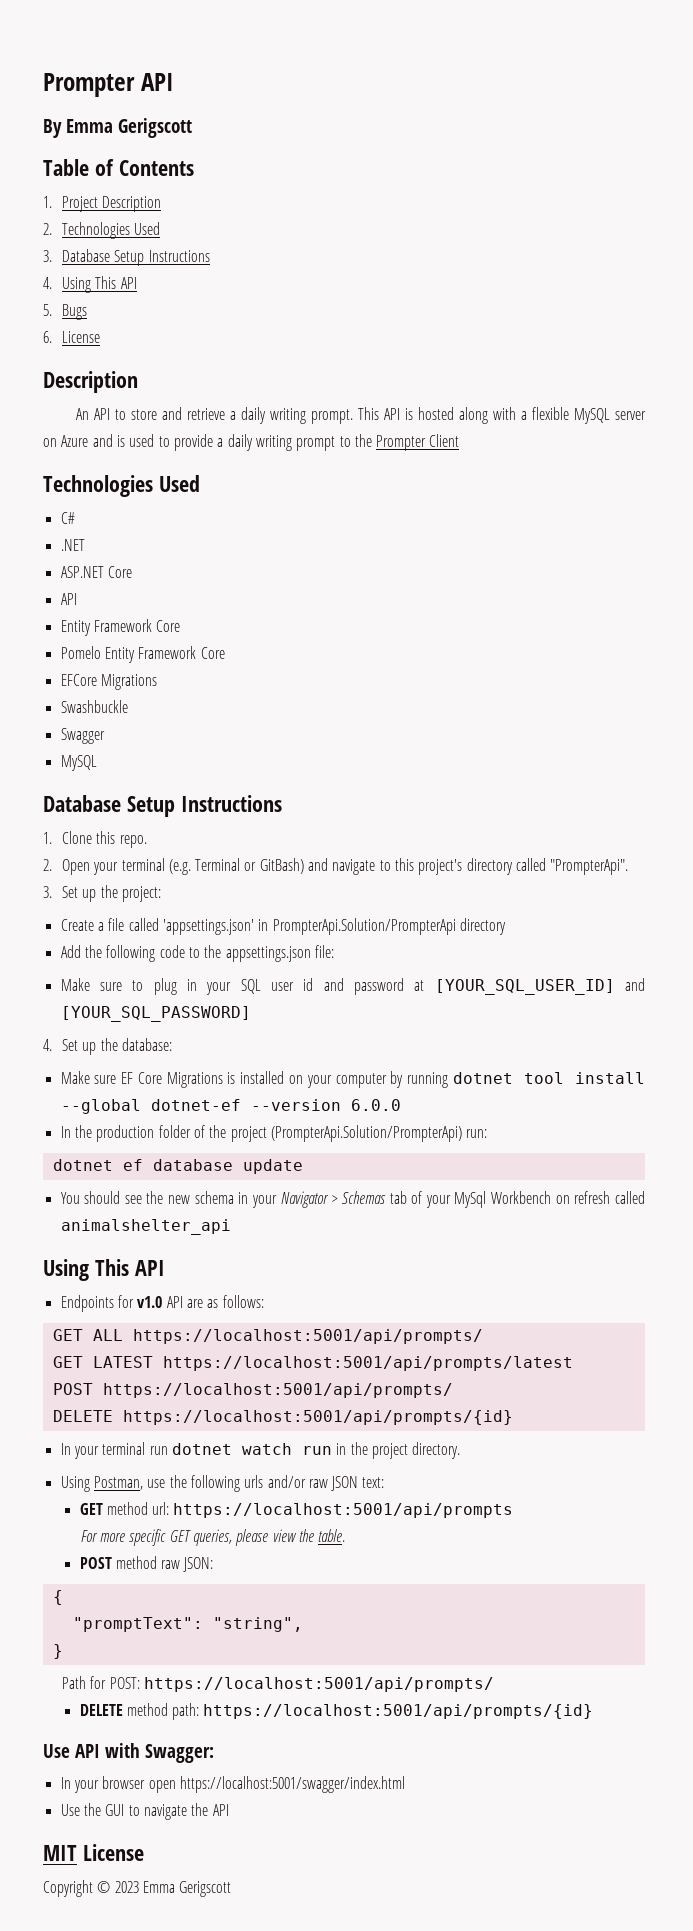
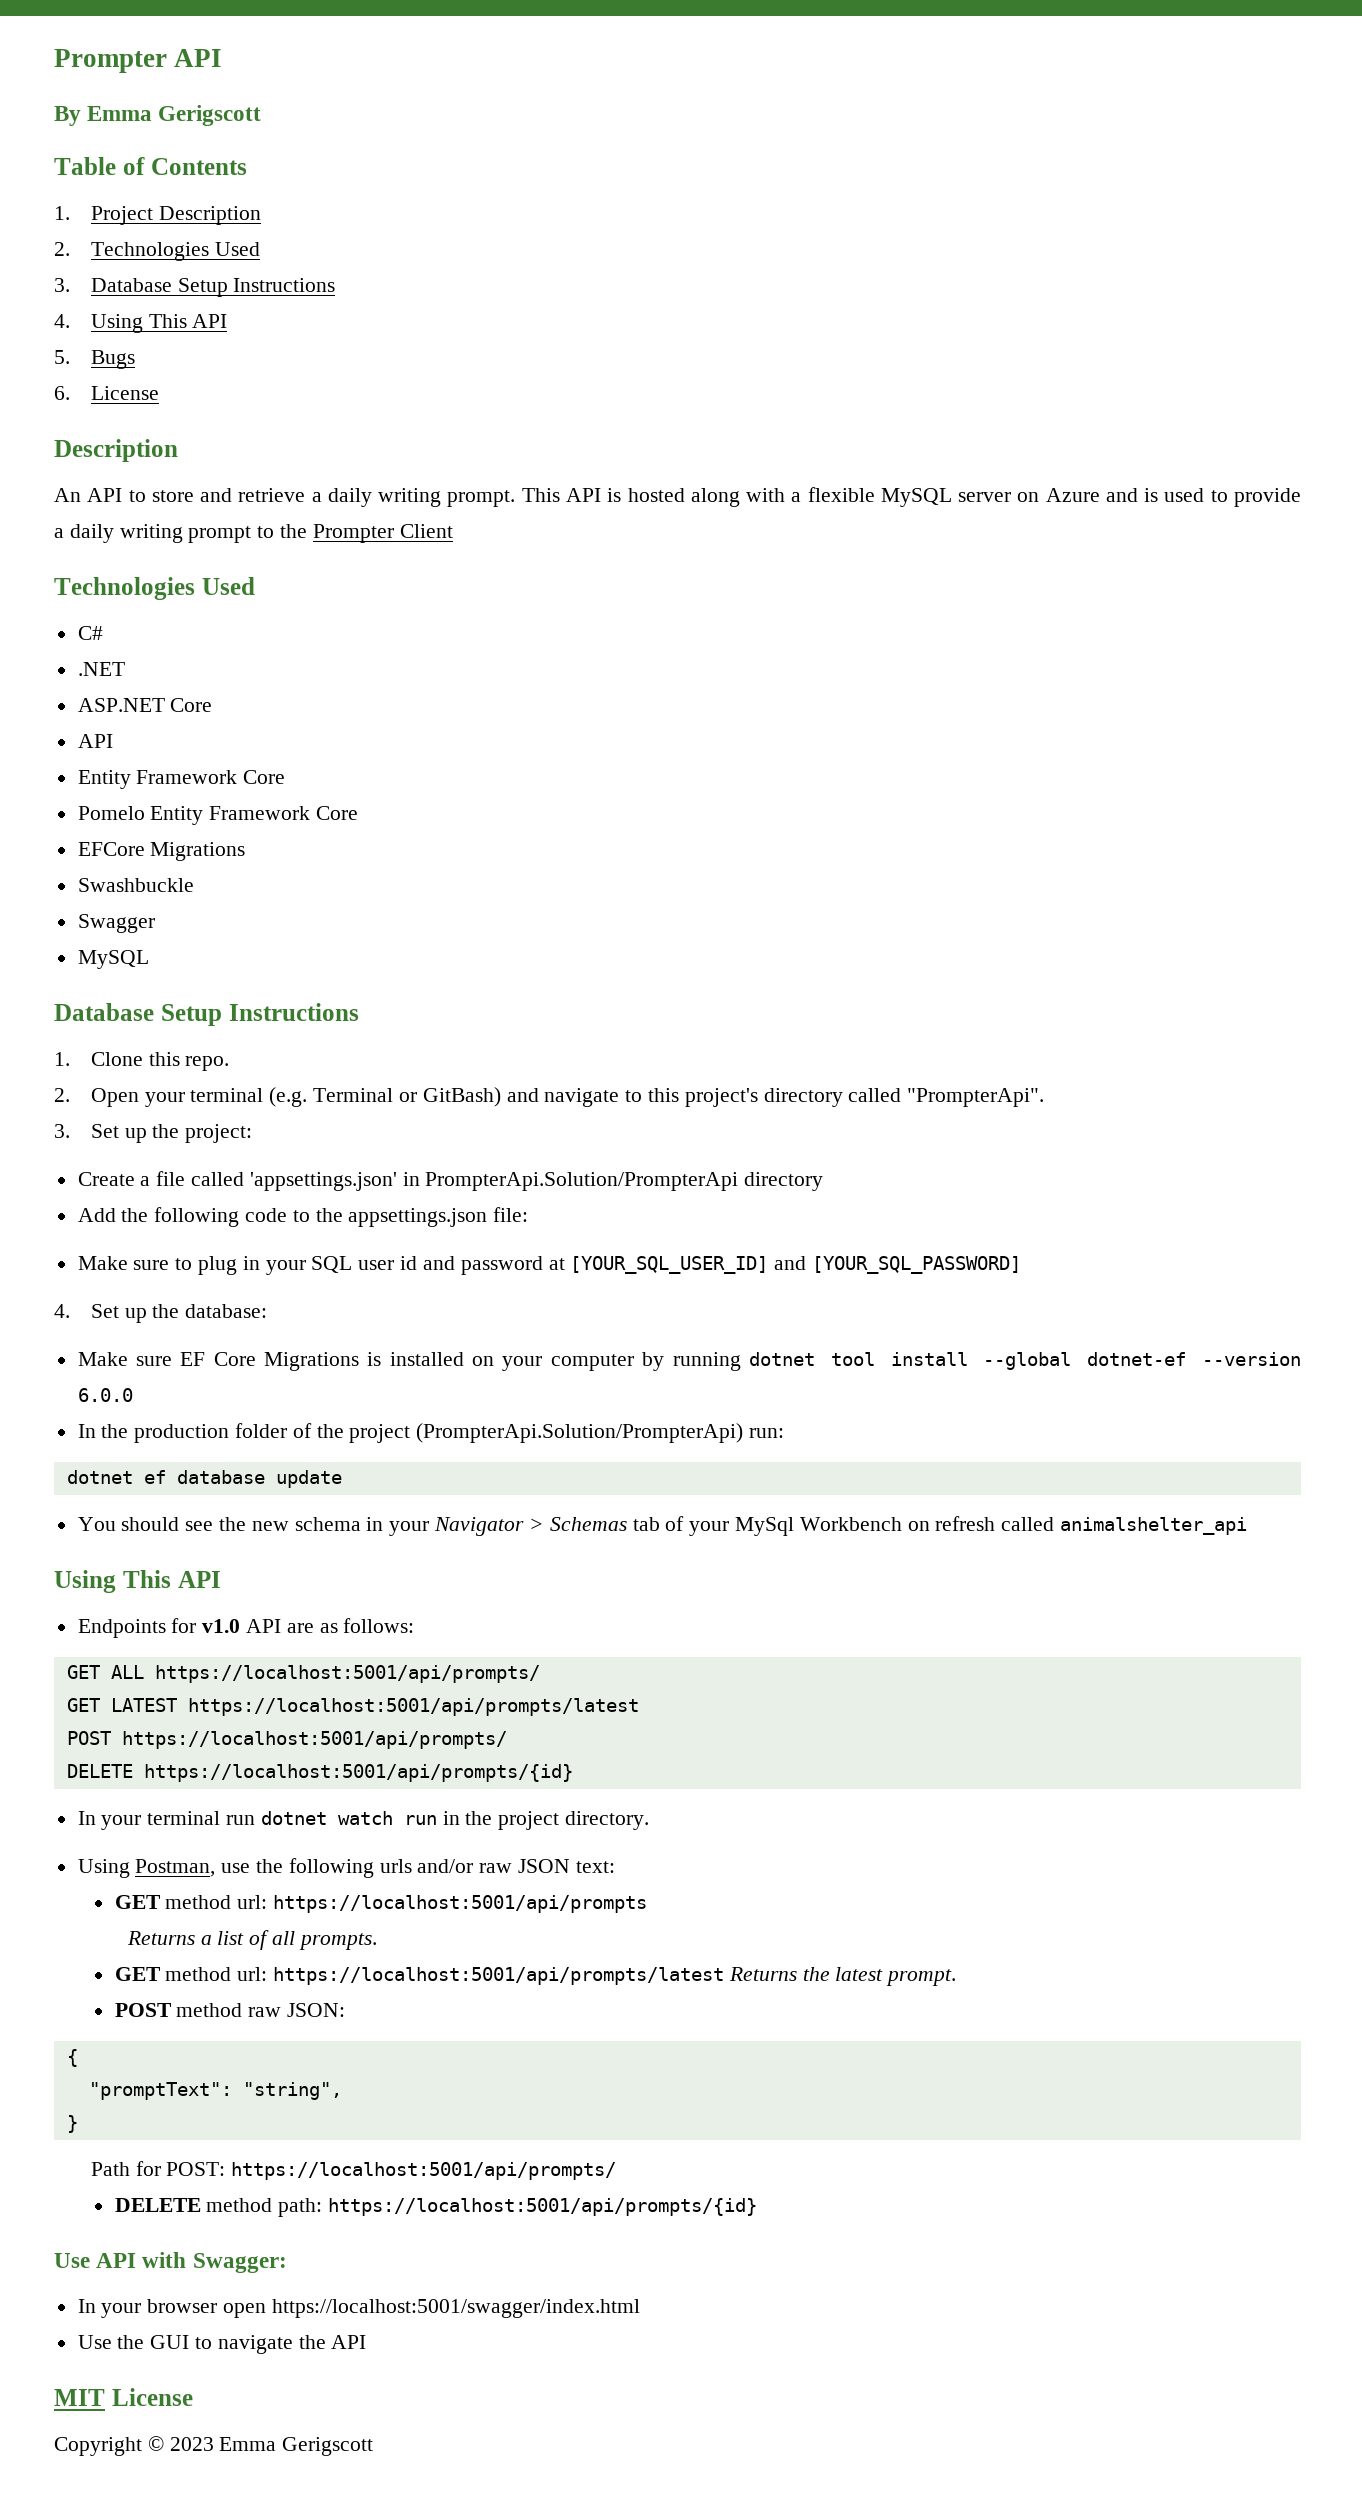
[80,1529,346,1546] For more specific GET queries, please view the table. -> [126,1930,377,1950] [114,1967,957,1986] Returns a list of all prompts. // GET method url: https://localhost:5001/api/prompts/latest Returns the latest prompt.

